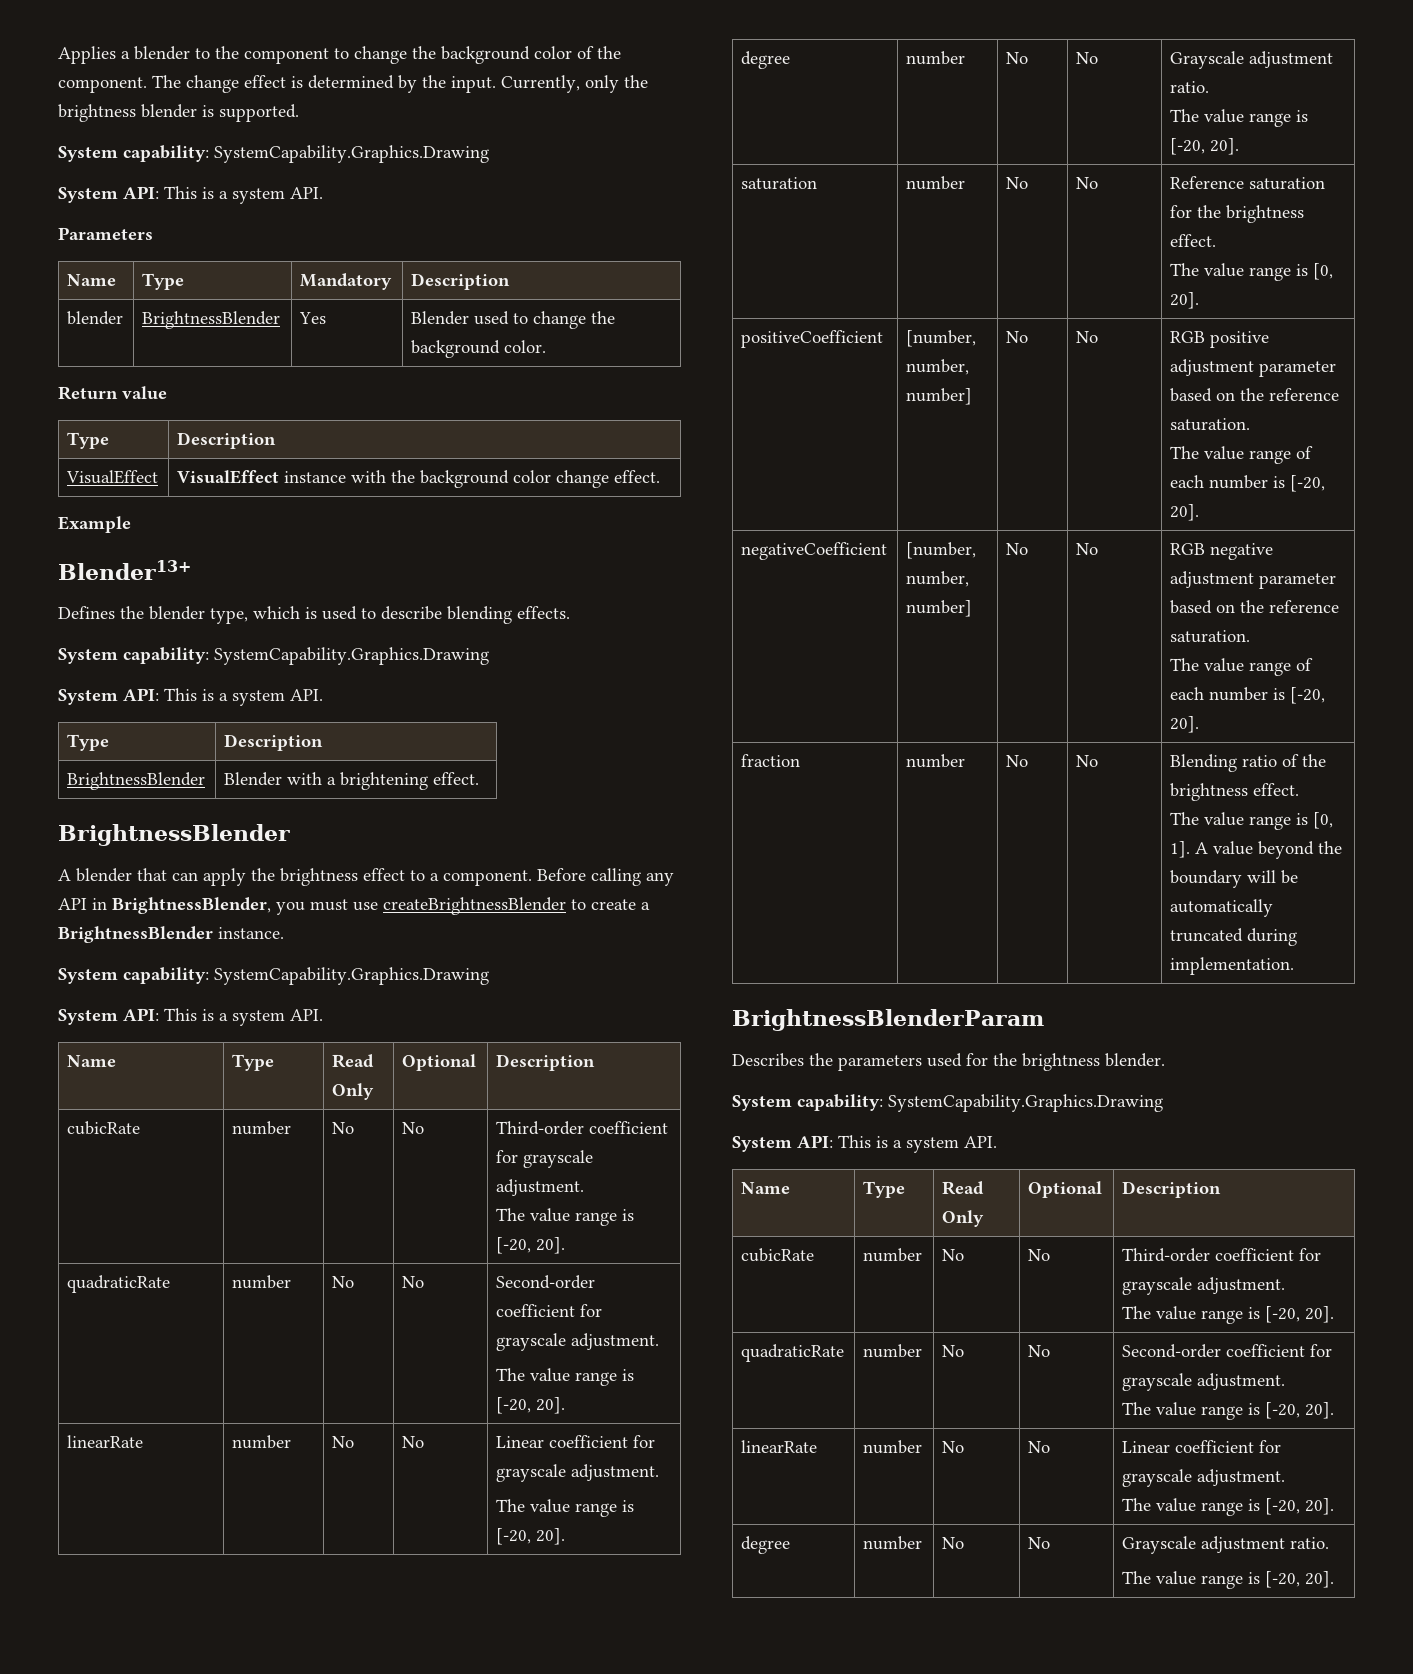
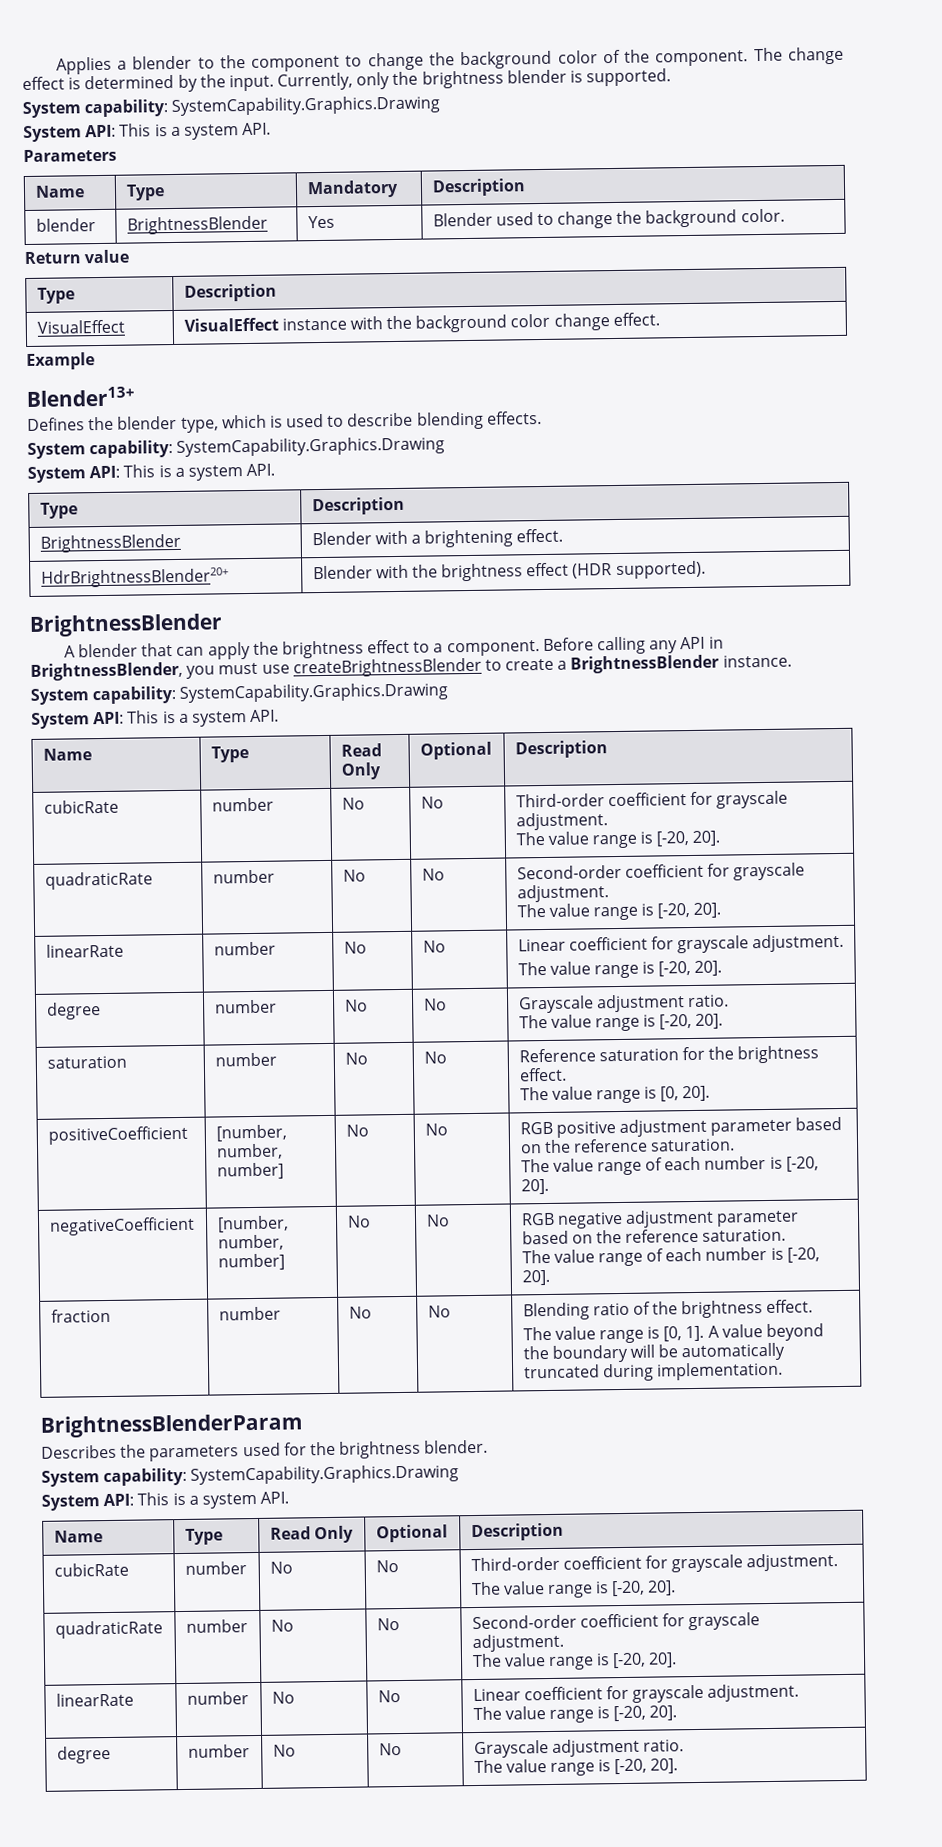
(480, 778) none -> [40,567,229,588] [312,560,706,582] // HdrBrightnessBlender20+ | Blender with the brightness effect (HDR supported).

